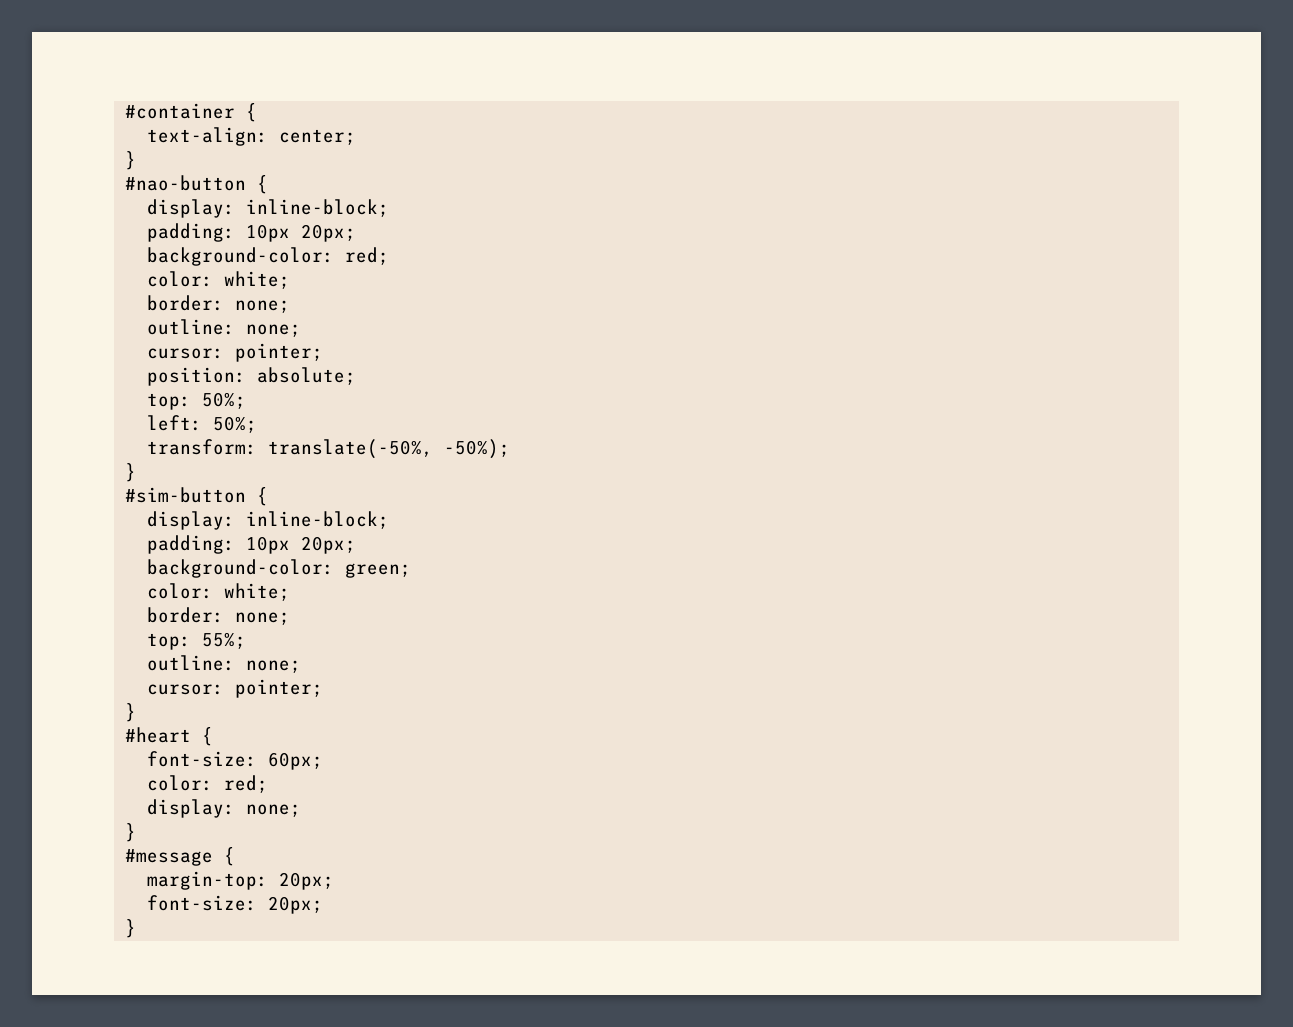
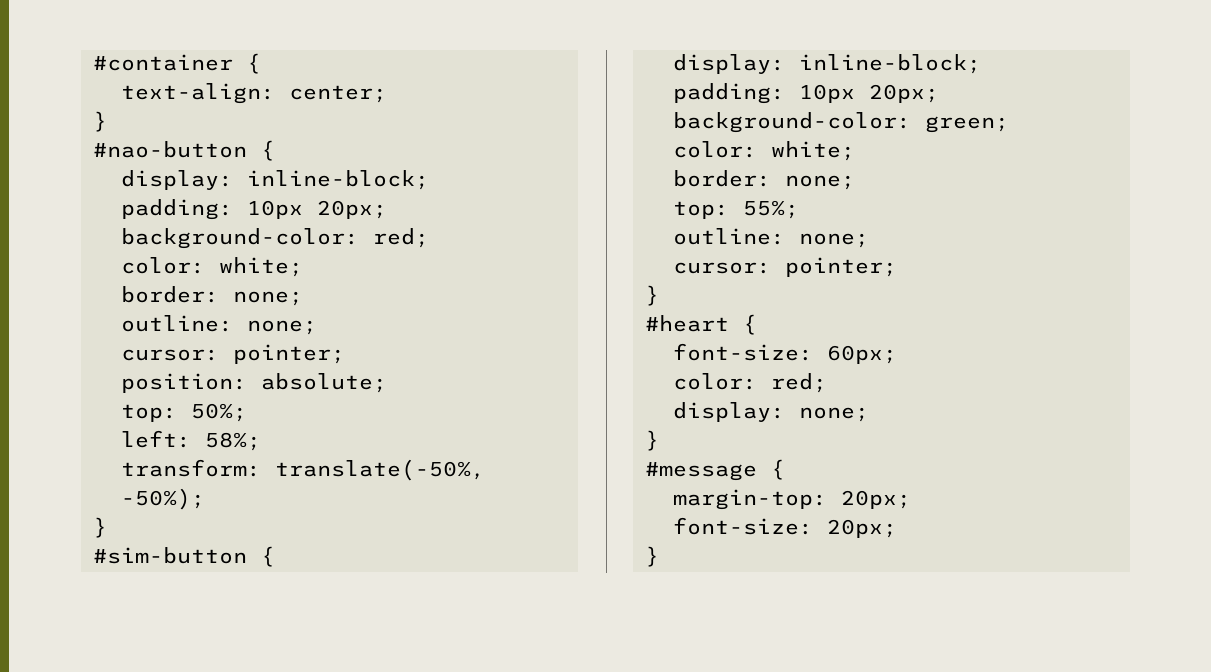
[213,416,258,433] 50%; -> [205,432,262,451] 58%;

